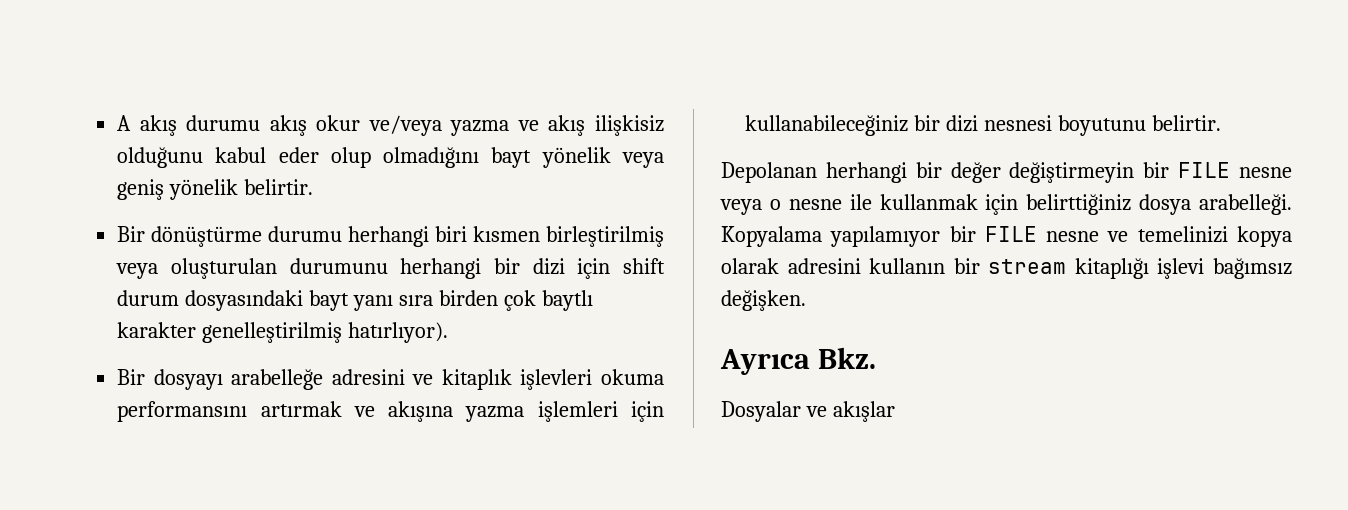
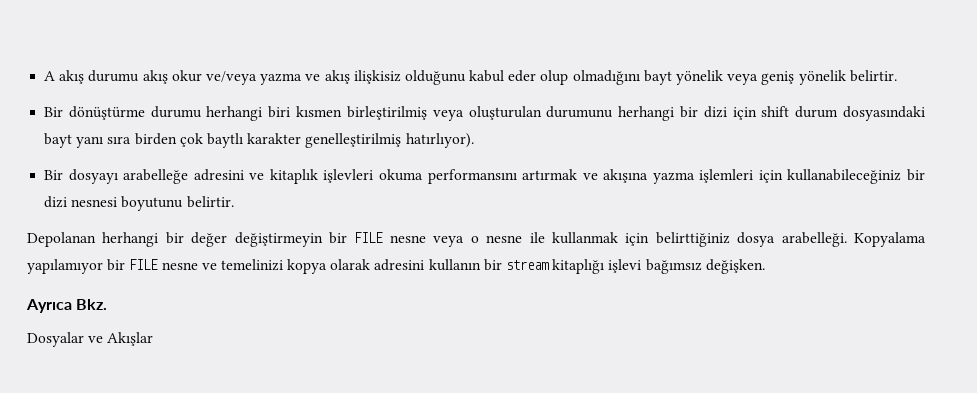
[832,401,895,422] akışlar -> [107,332,154,346] Akışlar

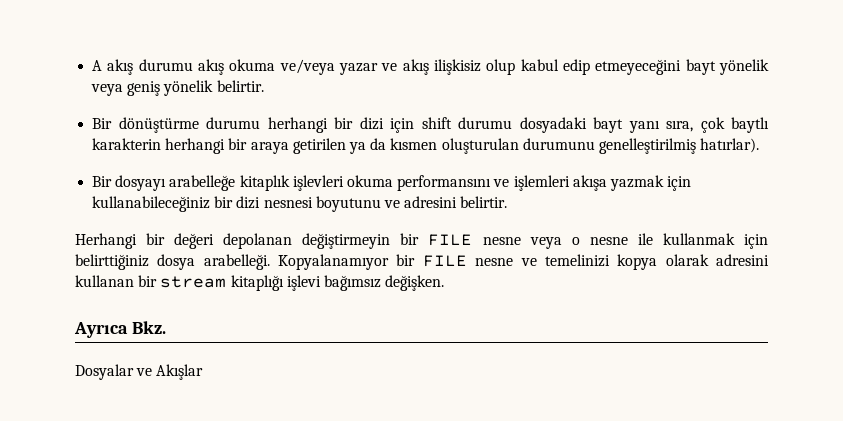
[171,70,640,85] okur ve/veya yazma ve akış ilişkisiz olduğunu kabul eder olup olmadığını -> [229,59,682,75] okuma ve/veya yazar ve akış ilişkisiz olup kabul edip etmeyeceğini
[268,106,926,121] [44,133,474,148] biri kısmen birleştirilmiş veya oluşturulan durumunu herhangi bir dizi için shift durum dosyasındaki bayt yanı sıra birden çok baytlı karakter genelleştirilmiş hatırlıyor). -> [334,117,770,133] [92,138,760,154] bir dizi için shift durumu dosyadaki bayt yanı sıra, çok baytlı karakterin herhangi bir araya getirilen ya da kısmen oluşturulan durumunu genelleştirilmiş hatırlar).
[193,169,265,181] adresini ve -> (236, 183) none
[522,169,754,184] artırmak ve akışına yazma işlemleri -> [493,175,664,191] ve işlemleri akışa yazmak
[186,196,234,208] [27,232,228,247] belirtir. // Depolanan herhangi bir değer -> [383,196,508,208] [75,233,293,249] ve adresini belirtir. // Herhangi bir değeri depolanan
[854,232,926,247] [27,259,103,274] Kopyalama yapılamıyor -> [278,254,390,270] Kopyalanamıyor
[428,259,481,271] kullanın -> [75,275,134,287] kullanan

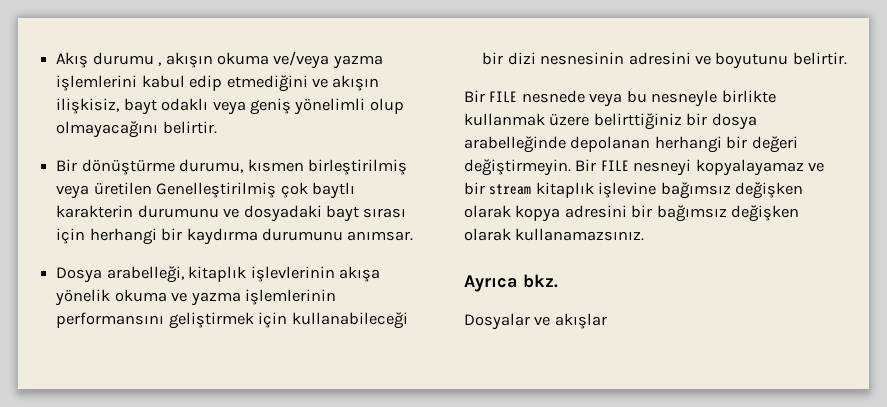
[92,59,769,75] [91,80,264,96] [92,117,770,133] [92,138,760,154] [92,175,692,191] [92,196,508,212] [75,233,769,249] [75,254,770,270] [75,275,445,291] A akış durumu akış okuma ve/veya yazar ve akış ilişkisiz olup kabul edip etmeyeceğini bayt yönelik veya geniş yönelik belirtir. // Bir dönüştürme durumu herhangi bir dizi için shift durumu dosyadaki bayt yanı sıra, çok baytlı karakterin herhangi bir araya getirilen ya da kısmen oluşturulan durumunu genelleştirilmiş hatırlar). // Bir dosyayı arabelleğe kitaplık işlevleri okuma performansını ve işlemleri akışa yazmak için kullanabileceğiniz bir dizi nesnesi boyutunu ve adresini belirtir. // Herhangi bir değeri depolanan değiştirmeyin bir FILE nesne veya o nesne ile kullanmak için belirttiğiniz dosya arabelleği. Kopyalanamıyor bir FILE nesne ve temelinizi kopya olarak adresini kullanan bir stream kitaplığı işlevi bağımsız değişken. -> [56,51,383,69] [56,75,380,92] [56,98,404,115] [56,121,217,138] [56,159,407,175] [56,182,355,199] [56,205,407,222] [56,228,414,245] [56,266,380,283] [55,289,336,306] [56,312,408,329] [482,52,847,69] [464,90,776,107] [464,113,757,130] [464,136,798,153] [464,159,825,176] [464,182,804,199] [464,205,800,222] [464,228,645,241] Akış durumu , akışın okuma ve/veya yazma işlemlerini kabul edip etmediğini ve akışın ilişkisiz, bayt odaklı veya geniş yönelimli olup olmayacağını belirtir. // Bir dönüştürme durumu, kısmen birleştirilmiş veya üretilen Genelleştirilmiş çok baytlı karakterin durumunu ve dosyadaki bayt sırası için herhangi bir kaydırma durumunu anımsar. // Dosya arabelleği, kitaplık işlevlerinin akışa yönelik okuma ve yazma işlemlerinin performansını geliştirmek için kullanabileceği bir dizi nesnesinin adresini ve boyutunu belirtir. // Bir FILE nesnede veya bu nesneyle birlikte kullanmak üzere belirttiğiniz bir dosya arabelleğinde depolanan herhangi bir değeri değiştirmeyin. Bir FILE nesneyi kopyalayamaz ve bir stream kitaplık işlevine bağımsız değişken olarak kopya adresini bir bağımsız değişken olarak kullanamazsınız.
[131,321,166,334] Bkz. -> [523,274,558,288] bkz.
[156,364,204,380] Akışlar -> [554,313,607,329] akışlar

